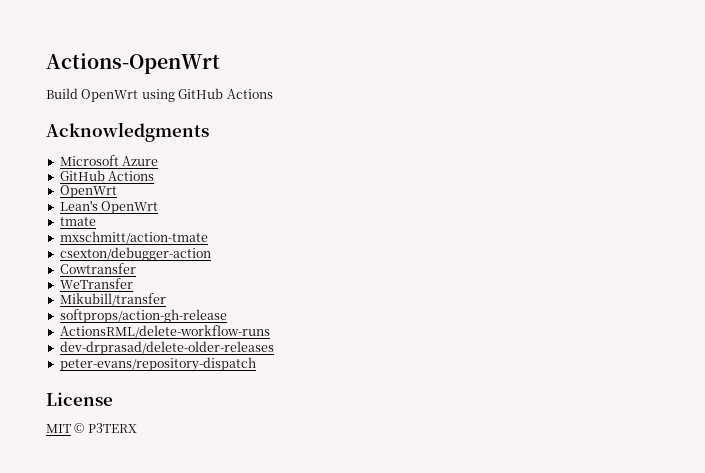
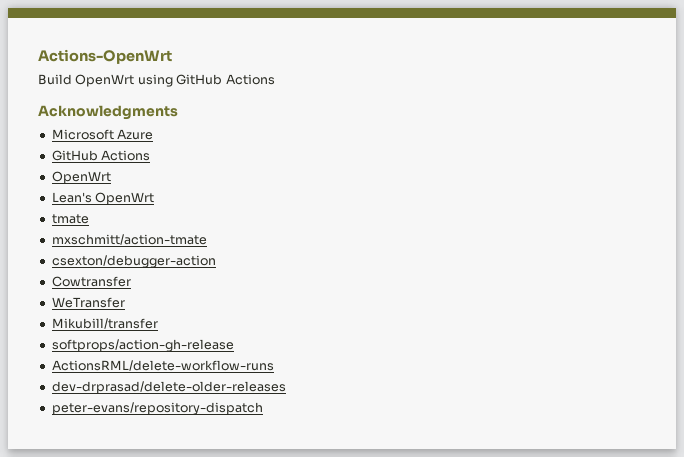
[46,392,113,406] [46,423,137,433] // License // MIT © P3TERX -> (263, 408) none

